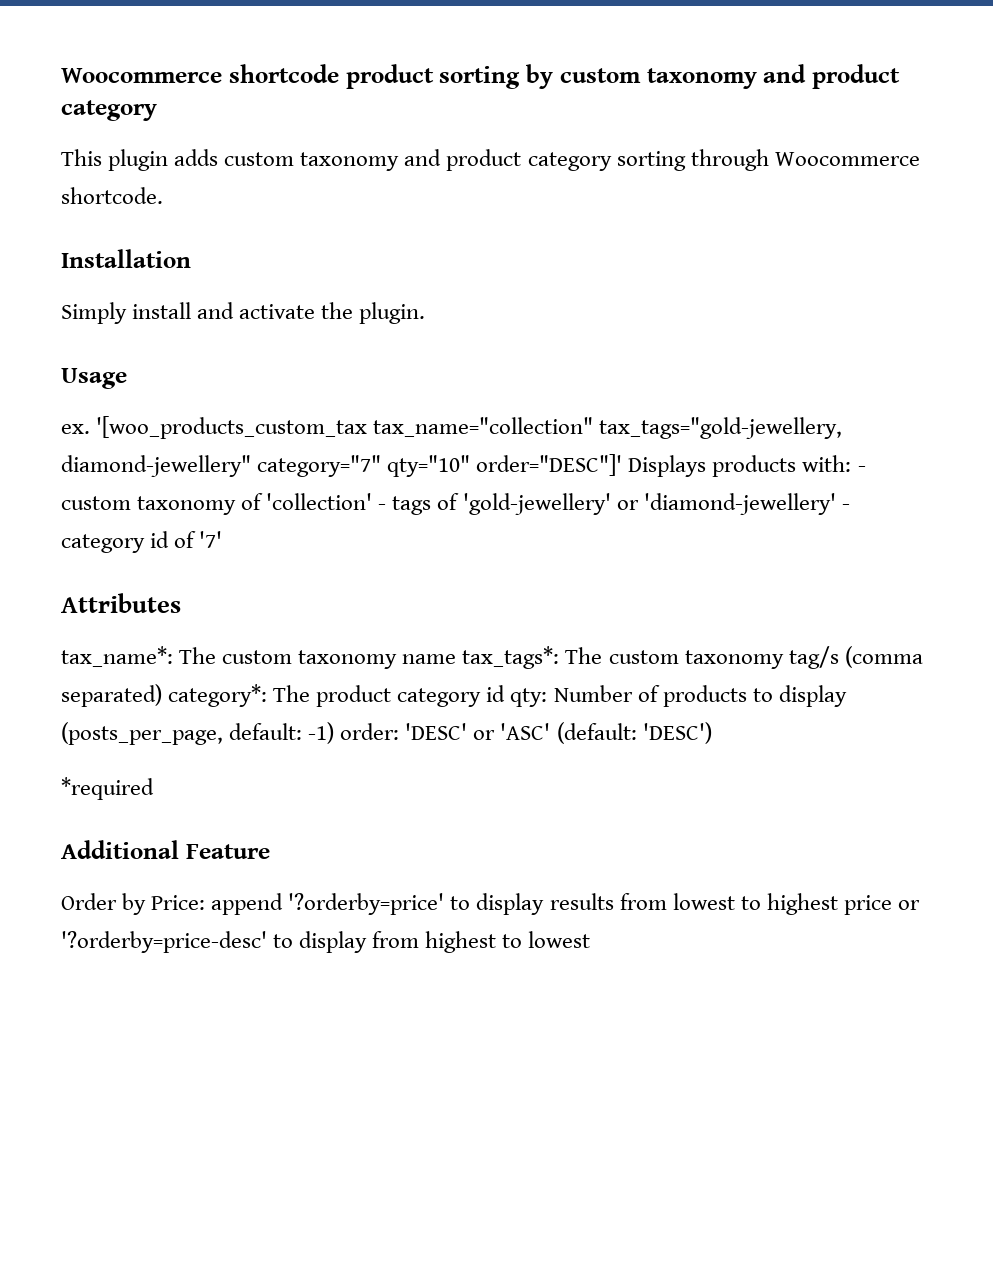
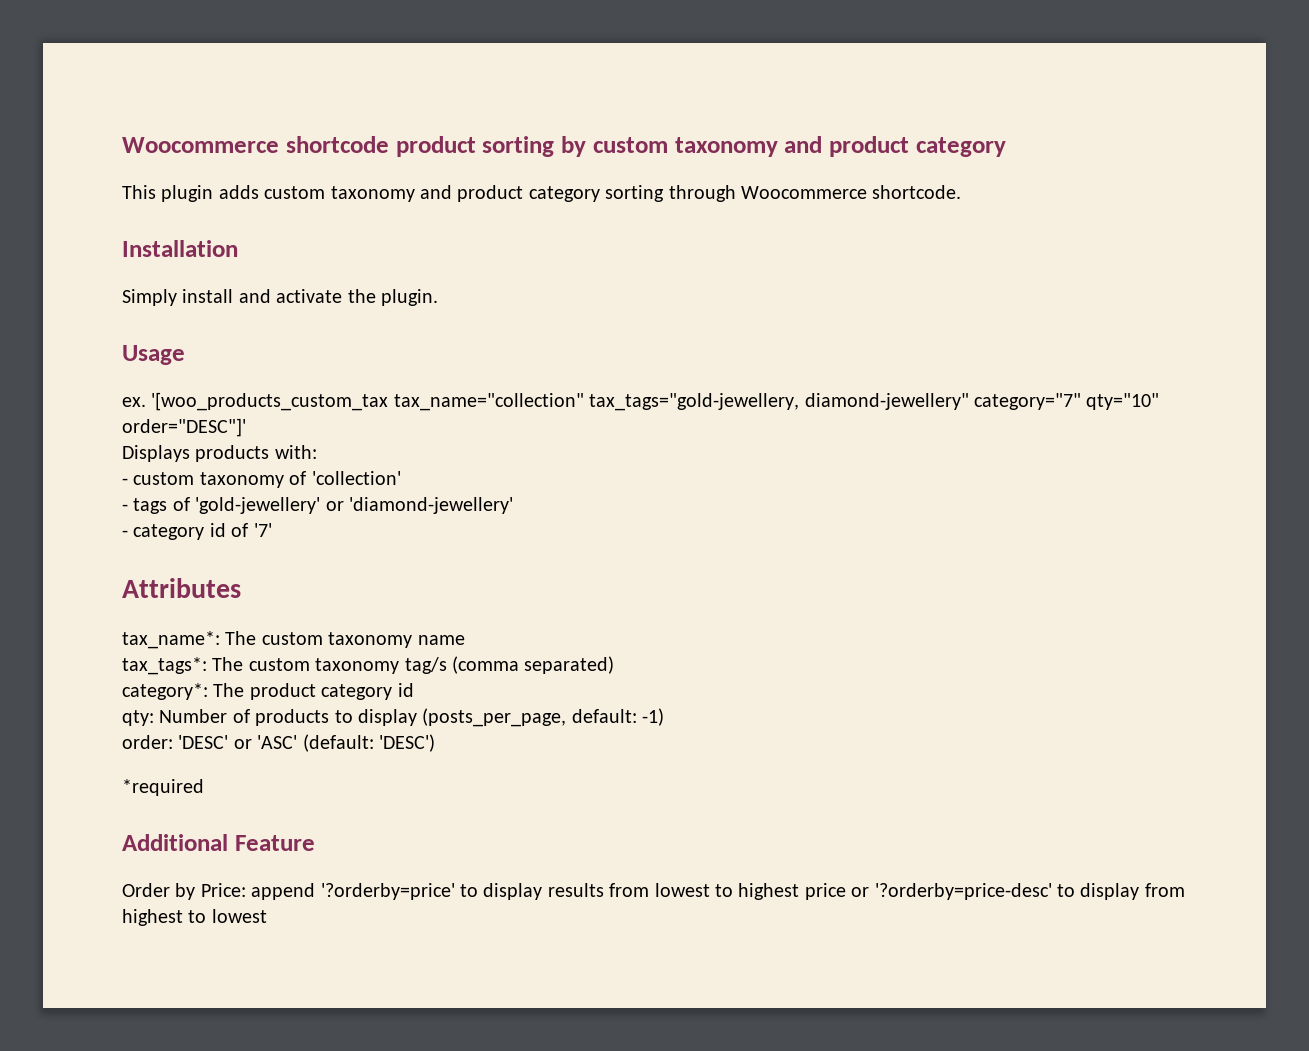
(623, 465) none -> (246, 427) //
(852, 463) none -> (317, 452) //
(373, 501) none -> (401, 478) //
(836, 504) none -> (513, 505) //
(457, 659) none -> (465, 640) //
(162, 695) none -> (615, 665) //
(506, 693) none -> (414, 690) //
(335, 733) none -> (665, 717) //

